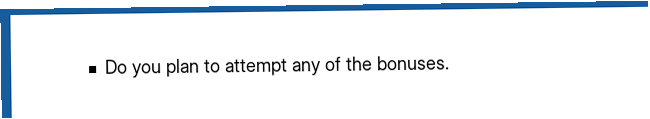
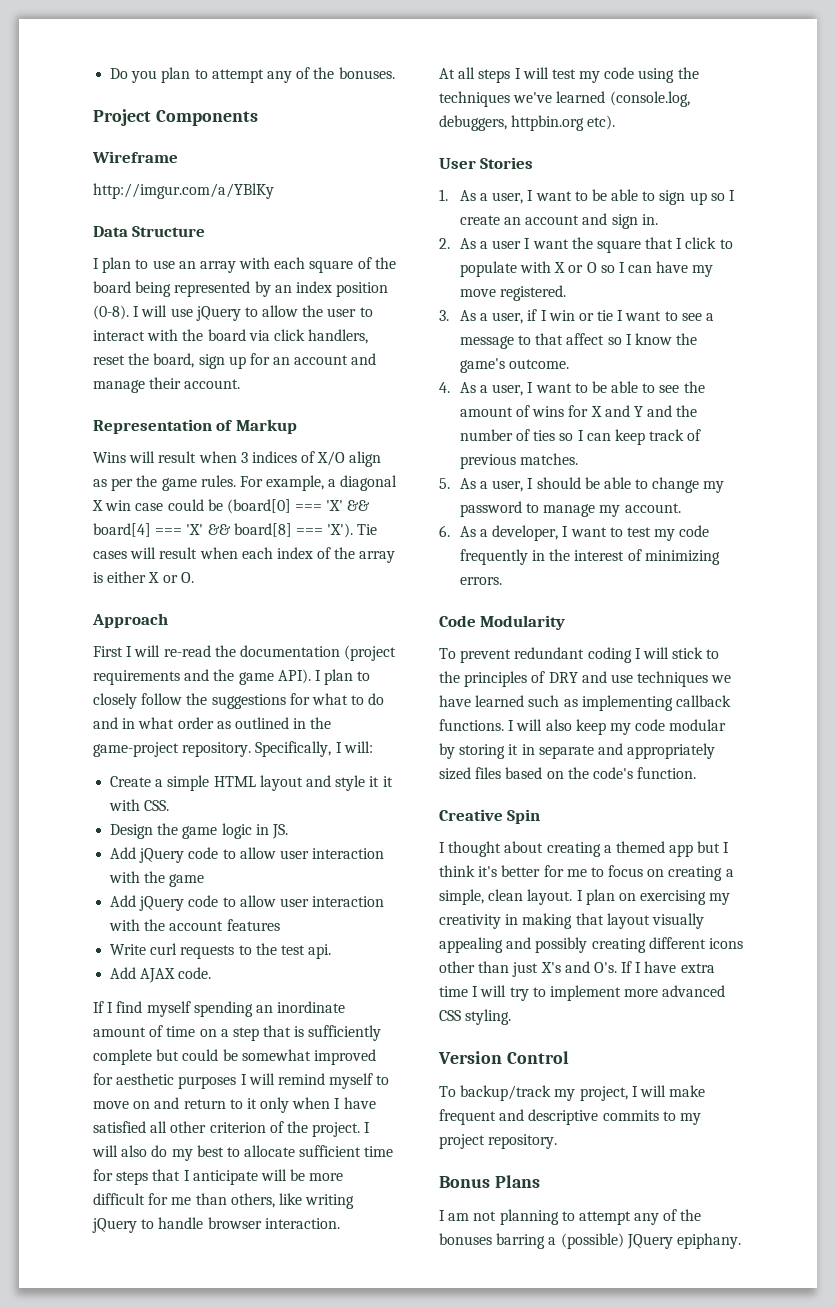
(450, 63) none -> [93,109,258,126] [92,151,178,163] [93,183,274,199] [93,226,206,237] [93,257,396,273] [93,281,389,297] [93,305,373,321] [93,329,369,344] [93,353,377,369] [93,377,241,393] [93,419,297,434] [93,451,382,467] [93,475,398,491] [92,499,371,514] [93,523,378,538] [93,547,396,563] [93,571,194,583] [92,613,168,628] [93,645,397,661] [93,669,371,685] [93,693,385,709] [93,717,332,729] [93,741,373,757] [110,775,393,791] [109,799,170,811] [110,823,288,839] [110,847,385,863] [109,871,205,887] [110,895,385,911] [109,919,280,931] [110,943,332,959] [110,967,212,983] [93,1001,346,1017] [93,1025,382,1041] [93,1049,376,1065] [93,1073,390,1089] [93,1097,376,1113] [93,1121,371,1137] [92,1145,394,1161] [93,1169,344,1185] [93,1193,355,1209] [92,1217,340,1233] [439,67,699,83] [439,91,690,107] [439,115,616,131] [439,157,534,169] [439,189,736,205] [459,213,658,229] [439,237,733,253] [459,261,714,277] [459,285,566,301] [439,309,715,324] [459,333,698,349] [459,358,569,373] [439,381,705,396] [459,405,698,417] [459,429,702,445] [459,453,578,469] [439,477,725,493] [459,501,681,517] [439,525,710,541] [459,549,720,565] [459,577,502,585] [439,615,566,630] [439,647,720,663] [439,671,732,687] [439,695,731,711] [439,719,727,735] [439,743,716,759] [439,767,697,780] [439,809,541,824] [439,841,730,857] [439,865,734,881] [439,889,731,905] [439,913,704,929] [439,937,743,953] [439,961,715,977] [439,985,726,1001] [439,1009,512,1025] [438,1051,569,1064] [439,1085,706,1101] [439,1109,701,1125] [439,1134,558,1149] [439,1175,540,1188] [439,1209,702,1225] [439,1233,741,1249] // Project Components // Wireframe // http://imgur.com/a/YBlKy // Data Structure // I plan to use an array with each square of the board being represented by an index position (0-8). I will use jQuery to allow the user to interact with the board via click handlers, reset the board, sign up for an account and manage their account. // Representation of Markup // Wins will result when 3 indices of X/O align as per the game rules. For example, a diagonal X win case could be (board[0] === 'X' && board[4] === 'X' && board[8] === 'X'). Tie cases will result when each index of the array is either X or O. // Approach // First I will re-read the documentation (project requirements and the game API). I plan to closely follow the suggestions for what to do and in what order as outlined in the game-project repository. Specifically, I will: // Create a simple HTML layout and style it it with CSS. // Design the game logic in JS. // Add jQuery code to allow user interaction with the game // Add jQuery code to allow user interaction with the account features // Write curl requests to the test api. // Add AJAX code. // If I find myself spending an inordinate amount of time on a step that is sufficiently complete but could be somewhat improved for aesthetic purposes I will remind myself to move on and return to it only when I have satisfied all other criterion of the project. I will also do my best to allocate sufficient time for steps that I anticipate will be more difficult for me than others, like writing jQuery to handle browser interaction. // At all steps I will test my code using the techniques we've learned (console.log, debuggers, httpbin.org etc). // User Stories // 1. As a user, I want to be able to sign up so I create an account and sign in. // 2. As a user I want the square that I click to populate with X or O so I can have my move registered. // 3. As a user, if I win or tie I want to see a message to that affect so I know the game's outcome. // 4. As a user, I want to be able to see the amount of wins for X and Y and the number of ties so I can keep track of previous matches. // 5. As a user, I should be able to change my password to manage my account. // 6. As a developer, I want to test my code frequently in the interest of minimizing errors. // Code Modularity // To prevent redundant coding I will stick to the principles of DRY and use techniques we have learned such as implementing callback functions. I will also keep my code modular by storing it in separate and appropriately sized files based on the code's function. // Creative Spin // I thought about creating a themed app but I think it's better for me to focus on creating a simple, clean layout. I plan on exercising my creativity in making that layout visually appealing and possibly creating different icons other than just X's and O's. If I have extra time I will try to implement more advanced CSS styling. // Version Control // To backup/track my project, I will make frequent and descriptive commits to my project repository. // Bonus Plans // I am not planning to attempt any of the bonuses barring a (possible) JQuery epiphany.

